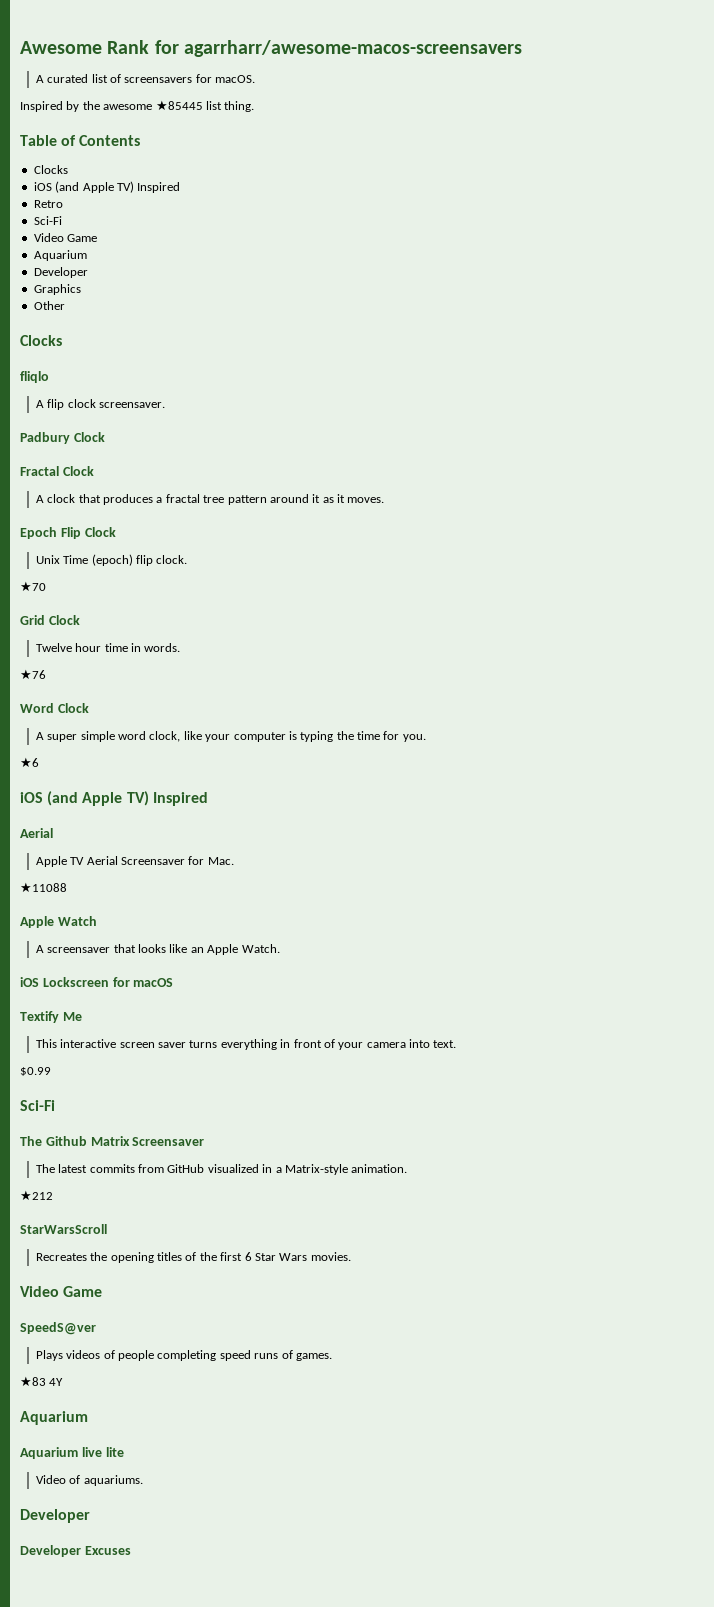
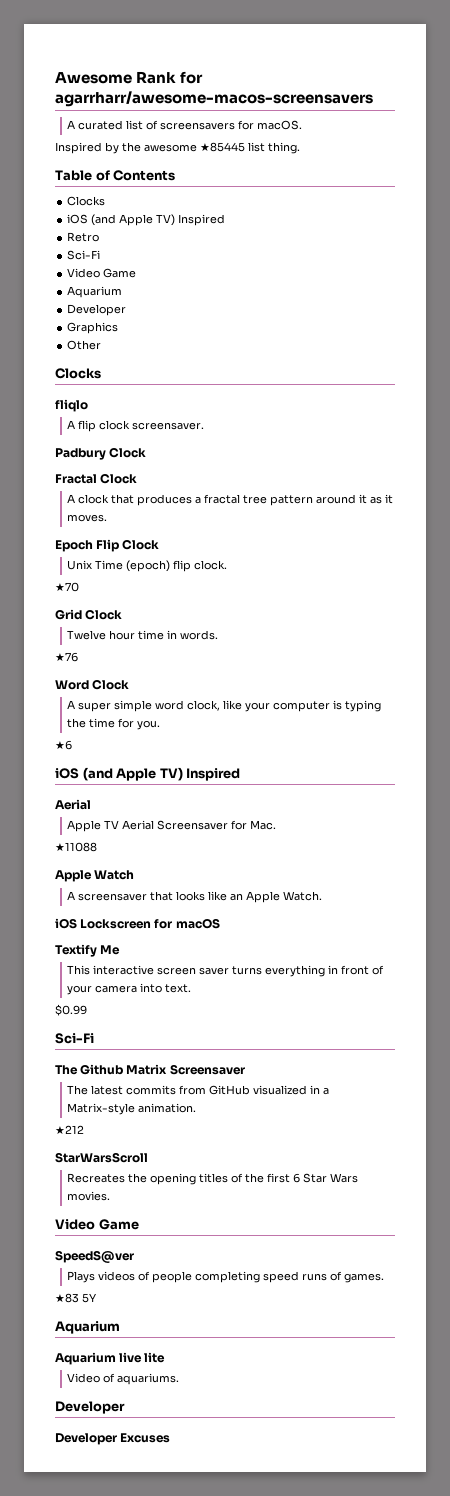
[49,1378,64,1386] 4Y -> [82,1293,96,1303] 5Y

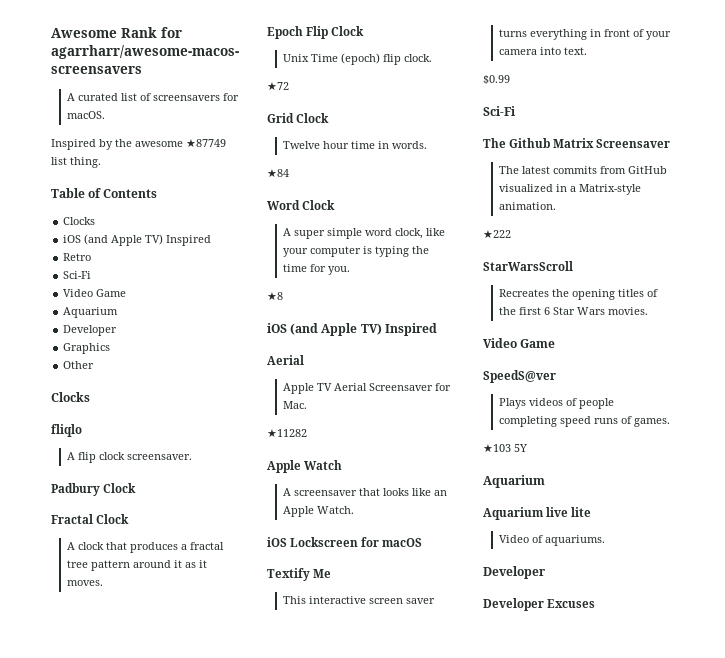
[200,142,245,152] ★85445 -> [186,139,226,148] ★87749
[55,582,79,592] ★70 -> [267,82,289,91] ★72
[55,652,78,662] ★76 -> [267,169,289,178] ★84
[55,740,72,750] ★6 -> [267,292,283,301] ★8
[55,842,97,852] ★11088 -> [267,429,307,438] ★11282
[55,1125,84,1135] ★212 -> [483,230,511,239] ★222
[55,1293,79,1303] ★83 -> [483,444,511,453] ★103

